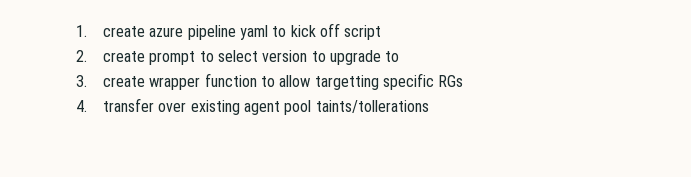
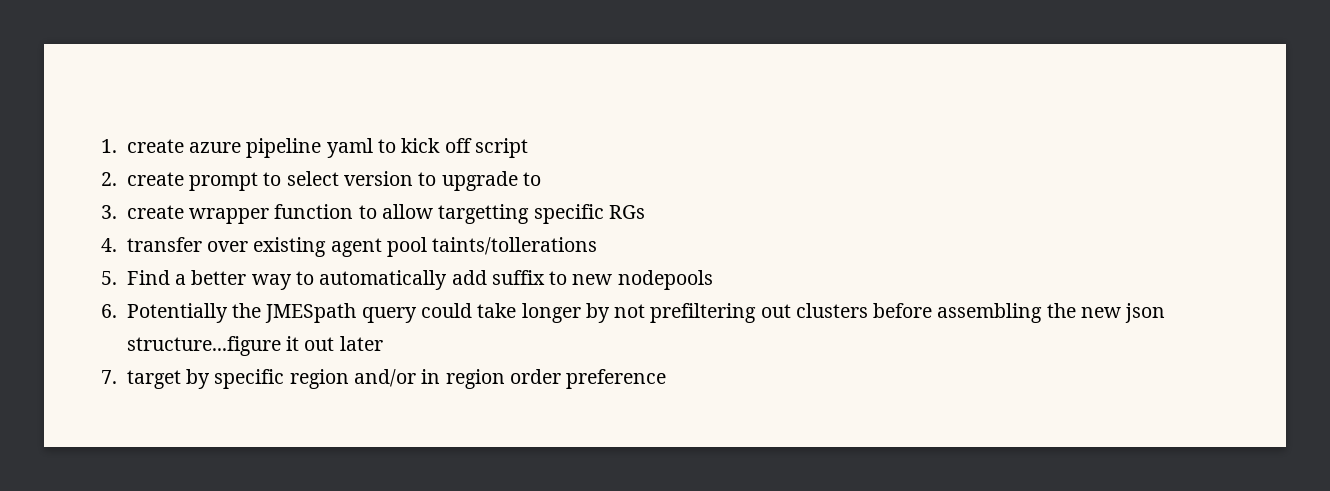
(429, 106) none -> [101,270,713,290] [101,303,1166,323] [126,336,383,356] [101,369,667,389] // 5. Find a better way to automatically add suffix to new nodepools // 6. Potentially the JMESpath query could take longer by not prefiltering out clusters before assembling the new json structure...figure it out later // 7. target by specific region and/or in region order preference

